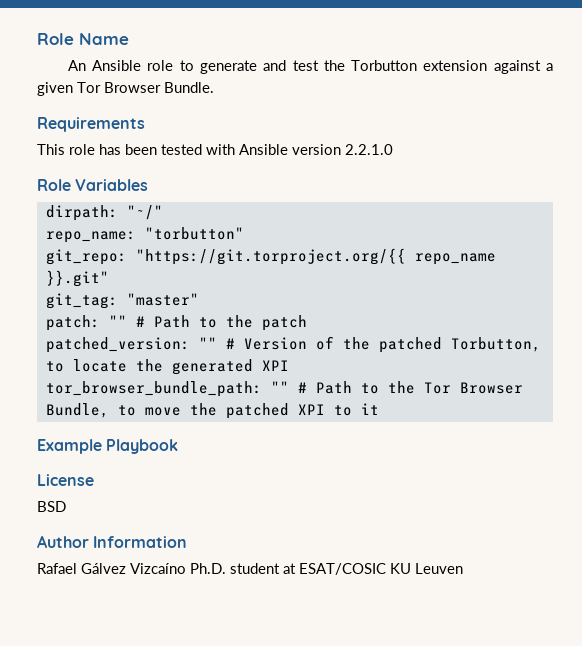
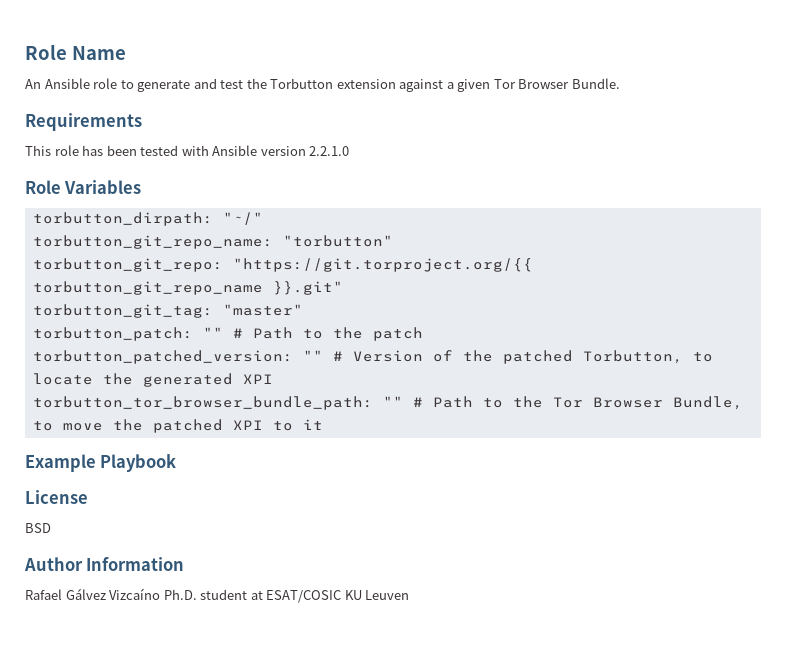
[45,205,118,221] dirpath: -> [32,212,213,226] torbutton_dirpath:
[45,231,136,243] repo_name: -> [32,235,273,249] torbutton_git_repo_name:
[45,248,496,265] git_repo: "https://git.torproject.org/{{ repo_name -> [32,258,533,272] [32,281,263,295] torbutton_git_repo: "https://git.torproject.org/{{ torbutton_git_repo_name
[45,293,118,309] git_tag: -> [32,304,213,318] torbutton_git_tag:
[45,315,100,331] patch: -> [32,327,193,341] torbutton_patch:
[45,337,190,353] patched_version: -> [32,350,293,364] torbutton_patched_version:
[45,381,262,397] tor_browser_bundle_path: -> [32,396,373,410] torbutton_tor_browser_bundle_path:

